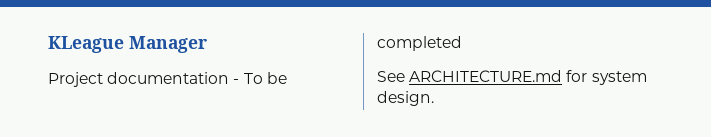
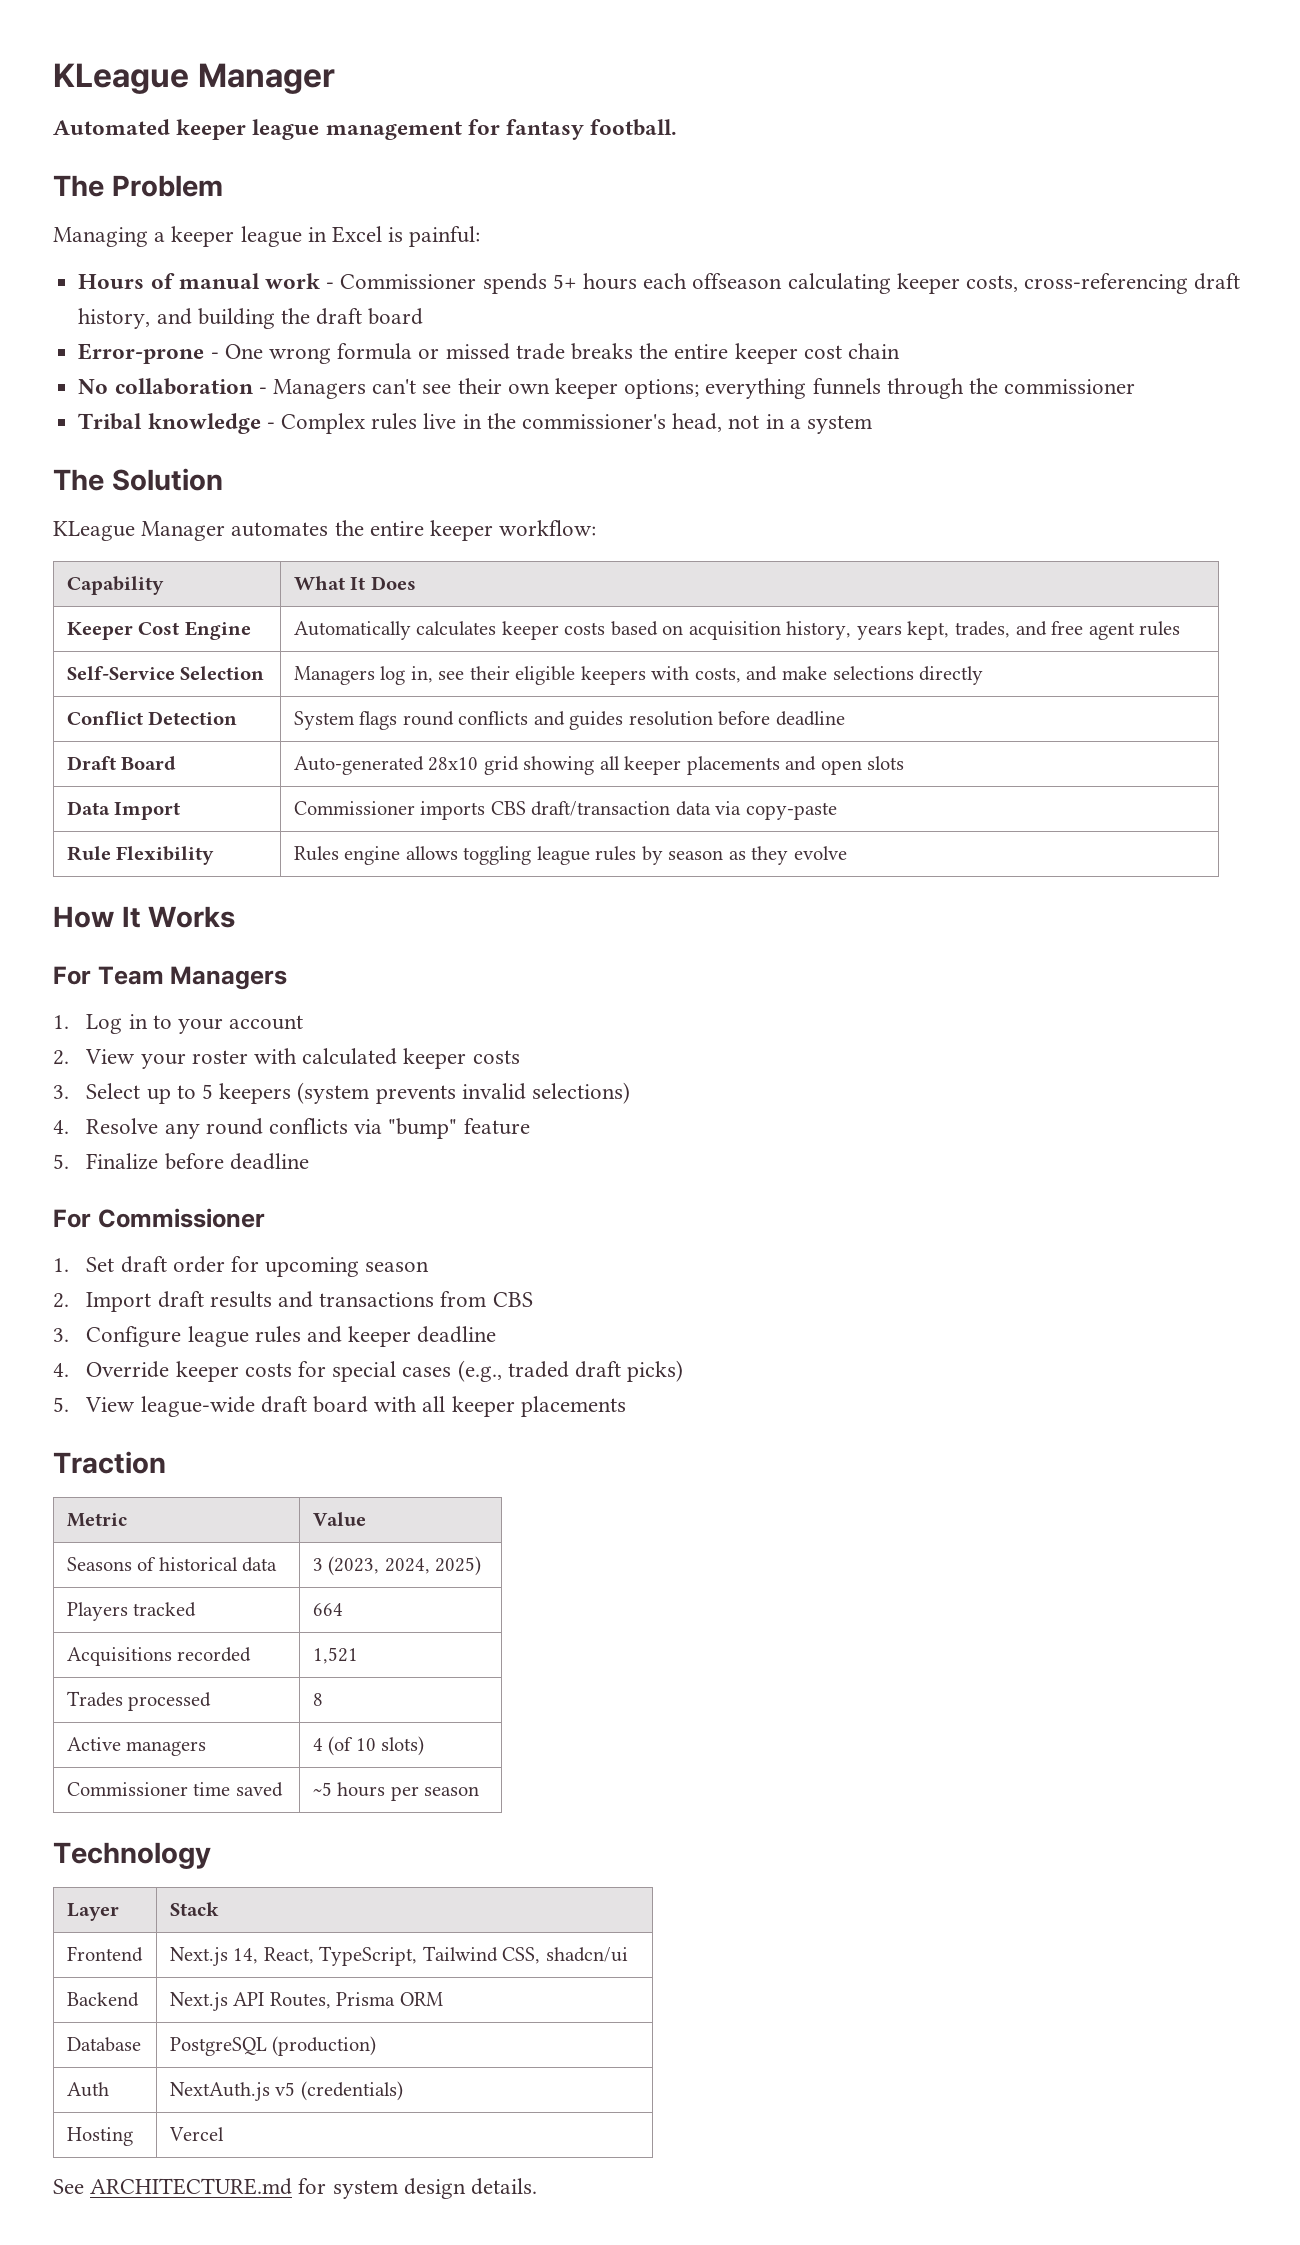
[48,72,287,87] [377,36,462,51] Project documentation - To be completed -> [53,119,678,140] [53,175,223,197] [53,226,481,247] [78,273,1241,294] [78,308,424,329] [78,343,901,364] [78,378,1136,399] [78,413,873,434] [53,468,223,491] [53,520,597,541] [66,576,164,595] [293,576,416,590] [66,621,251,640] [293,621,1181,640] [66,666,265,680] [293,666,984,685] [66,711,238,725] [293,711,845,730] [66,756,177,770] [293,756,905,775] [66,801,181,820] [293,801,837,820] [66,846,215,865] [293,846,847,865] [53,906,236,928] [53,966,288,990] [53,1014,304,1034] [53,1048,520,1069] [53,1082,631,1104] [53,1118,530,1139] [53,1153,309,1170] [53,1208,265,1228] [53,1256,430,1277] [53,1291,533,1312] [53,1326,497,1347] [53,1360,684,1382] [53,1396,626,1417] [53,1451,166,1474] [66,1513,127,1527] [312,1512,366,1526] [66,1557,278,1572] [312,1556,482,1576] [66,1602,197,1621] [312,1603,343,1616] [66,1647,252,1666] [312,1647,358,1664] [66,1691,212,1711] [312,1693,323,1706] [66,1737,207,1756] [312,1736,425,1756] [66,1782,283,1797] [312,1782,480,1801] [53,1842,211,1869] [66,1903,119,1921] [169,1902,219,1916] [66,1946,143,1962] [169,1946,628,1966] [66,1992,139,2007] [169,1992,443,2011] [66,2037,141,2052] [169,2036,377,2056] [66,2082,109,2097] [169,2081,403,2101] [66,2127,133,2146] [168,2127,224,2141] Automated keeper league management for fantasy football. // The Problem // Managing a keeper league in Excel is painful: // Hours of manual work - Commissioner spends 5+ hours each offseason calculating keeper costs, cross-referencing draft history, and building the draft board // Error-prone - One wrong formula or missed trade breaks the entire keeper cost chain // No collaboration - Managers can't see their own keeper options; everything funnels through the commissioner // Tribal knowledge - Complex rules live in the commissioner's head, not in a system // The Solution // KLeague Manager automates the entire keeper workflow: // Capability | What It Does // Keeper Cost Engine | Automatically calculates keeper costs based on acquisition history, years kept, trades, and free agent rules // Self-Service Selection | Managers log in, see their eligible keepers with costs, and make selections directly // Conflict Detection | System flags round conflicts and guides resolution before deadline // Draft Board | Auto-generated 28x10 grid showing all keeper placements and open slots // Data Import | Commissioner imports CBS draft/transaction data via copy-paste // Rule Flexibility | Rules engine allows toggling league rules by season as they evolve // How It Works // For Team Managers // 1. Log in to your account // 2. View your roster with calculated keeper costs // 3. Select up to 5 keepers (system prevents invalid selections) // 4. Resolve any round conflicts via "bump" feature // 5. Finalize before deadline // For Commissioner // 1. Set draft order for upcoming season // 2. Import draft results and transactions from CBS // 3. Configure league rules and keeper deadline // 4. Override keeper costs for special cases (e.g., traded draft picks) // 5. View league-wide draft board with all keeper placements // Traction // Metric | Value // Seasons of historical data | 3 (2023, 2024, 2025) // Players tracked | 664 // Acquisitions recorded | 1,521 // Trades processed | 8 // Active managers | 4 (of 10 slots) // Commissioner time saved | ~5 hours per season // Technology // Layer | Stack // Frontend | Next.js 14, React, TypeScript, Tailwind CSS, shadcn/ui // Backend | Next.js API Routes, Prisma ORM // Database | PostgreSQL (production) // Auth | NextAuth.js v5 (credentials) // Hosting | Vercel
[377,91,434,106] design. -> [403,2178,538,2199] design details.

